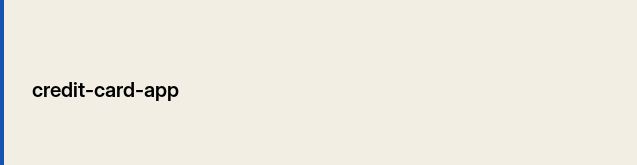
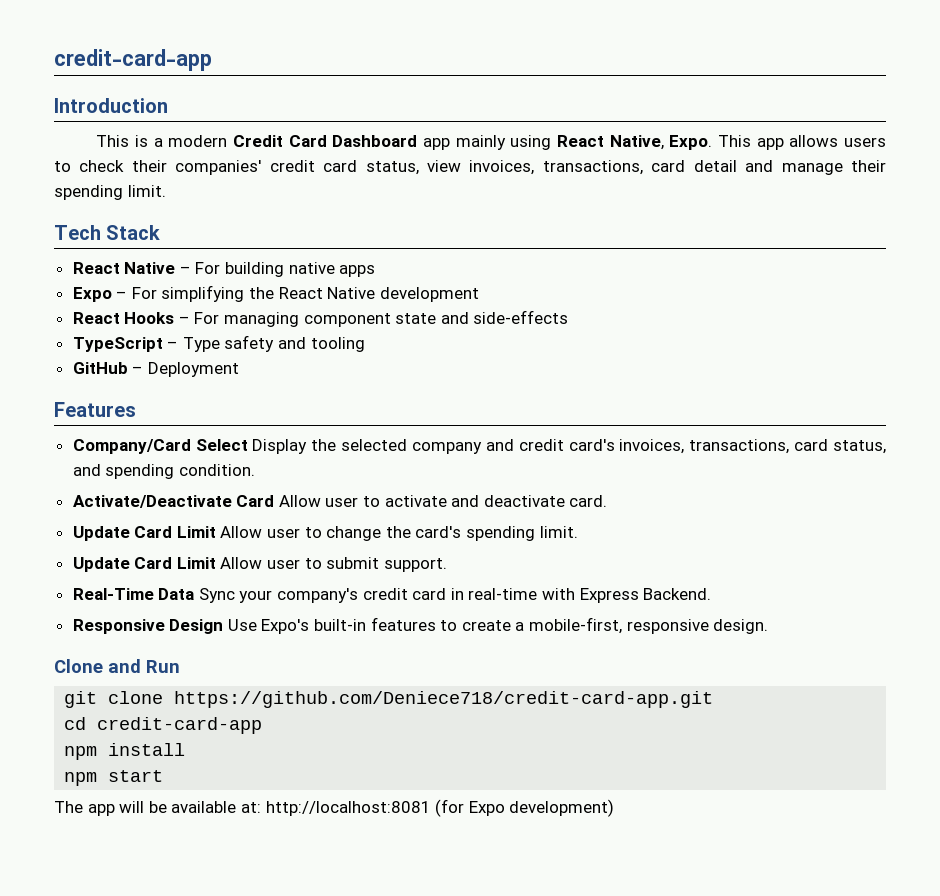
[32,82,179,101] credit-card-app -> [54,49,212,71] [54,98,168,113] [96,135,887,150] [54,160,887,175] [54,185,166,200] [54,225,161,240] [72,262,376,277] [72,285,479,302] [72,310,569,327] [72,335,365,352] [72,362,239,377] [54,402,136,417] [72,439,887,454] [72,464,255,479] [72,495,608,508] [72,526,578,541] [72,557,447,572] [72,588,712,603] [72,617,769,634] [54,659,180,673] [64,691,714,708] [64,717,263,734] [64,743,186,760] [64,770,164,786] [54,799,615,817] credit-card-app // Introduction // This is a modern Credit Card Dashboard app mainly using React Native, Expo. This app allows users to check their companies' credit card status, view invoices, transactions, card detail and manage their spending limit. // Tech Stack // React Native – For building native apps // Expo – For simplifying the React Native development // React Hooks – For managing component state and side-effects // TypeScript – Type safety and tooling // GitHub – Deployment // Features // Company/Card Select Display the selected company and credit card's invoices, transactions, card status, and spending condition. // Activate/Deactivate Card Allow user to activate and deactivate card. // Update Card Limit Allow user to change the card's spending limit. // Update Card Limit Allow user to submit support. // Real-Time Data Sync your company's credit card in real-time with Express Backend. // Responsive Design Use Expo's built-in features to create a mobile-first, responsive design. // Clone and Run // git clone https://github.com/Deniece718/credit-card-app.git // cd credit-card-app // npm install // npm start // The app will be available at: http://localhost:8081 (for Expo development)

